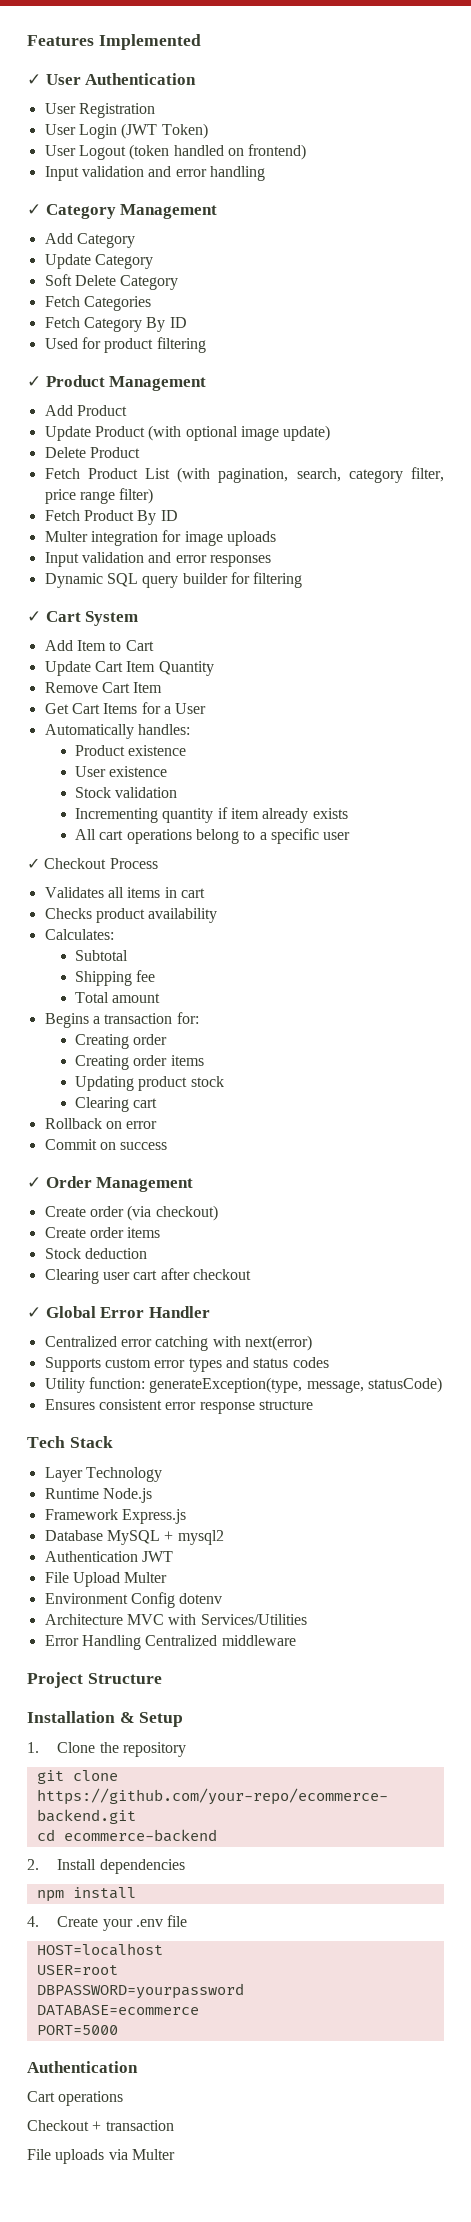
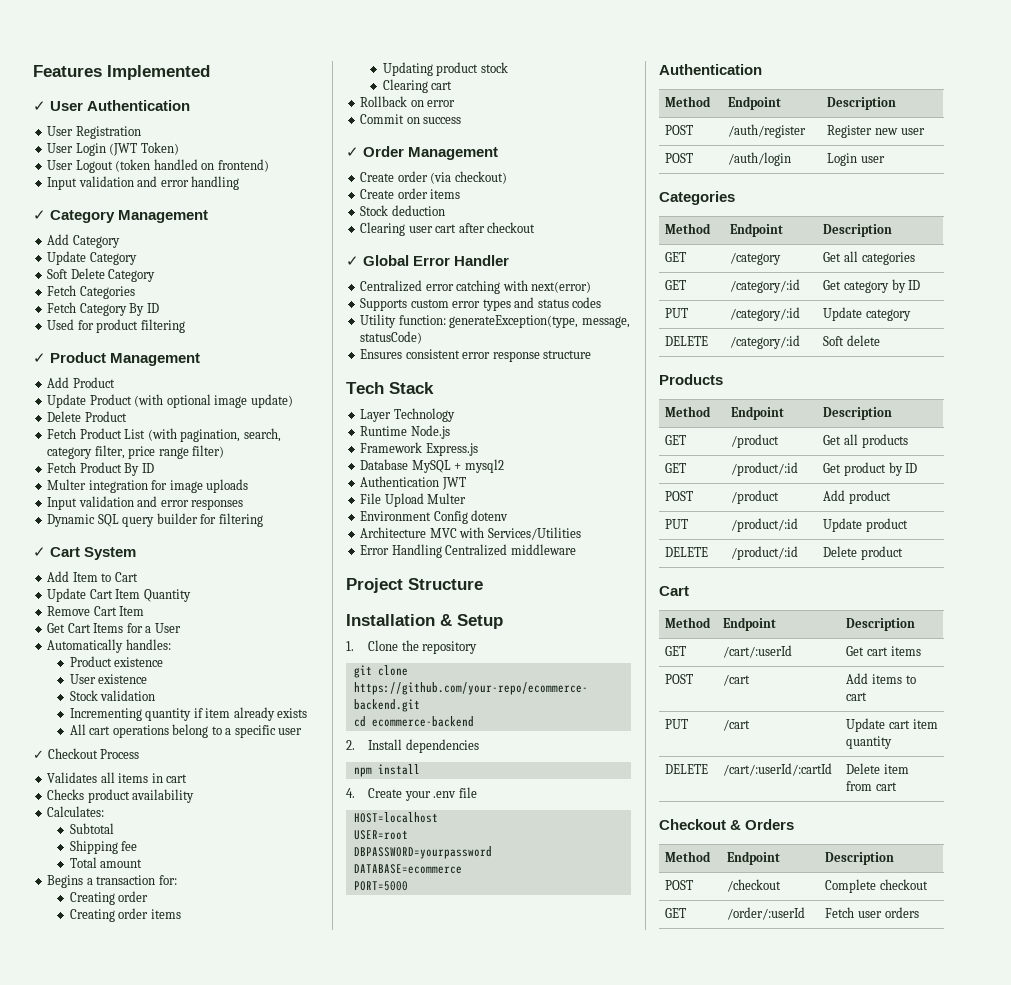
[27,2091,124,2106] [27,2120,174,2131] [27,2149,175,2164] // Cart operations // Checkout + transaction // File uploads via Multer -> [665,96,712,107] [728,96,782,110] [827,97,897,110] [665,125,694,135] [728,124,807,138] [827,125,925,138] [665,153,694,163] [728,152,792,166] [827,153,885,166] [659,191,735,205] [665,223,712,234] [730,223,784,237] [823,224,893,237] [665,252,687,262] [730,252,782,265] [823,251,915,265] [665,280,687,290] [730,279,801,293] [823,279,921,293] [665,308,689,318] [730,307,801,321] [823,307,911,321] [665,336,709,346] [730,335,801,349] [823,335,880,346] [659,374,723,385] [665,406,712,417] [731,406,785,420] [823,407,893,420] [665,435,687,445] [731,434,780,448] [823,434,908,448] [665,463,687,473] [731,462,799,476] [823,462,918,476] [665,491,694,501] [731,490,780,504] [823,490,891,504] [665,519,689,529] [731,518,799,532] [823,518,908,532] [665,547,709,557] [731,546,799,560] [823,546,903,560] [659,586,689,596] [665,617,712,628] [723,617,777,631] [846,618,916,631] [665,646,687,656] [723,645,793,658] [846,646,921,656] [665,674,694,684] [723,674,751,686] [846,673,916,684] [846,692,868,701] [665,719,689,729] [723,719,751,731] [846,718,938,732] [846,736,893,749] [665,764,709,774] [723,763,833,776] [846,763,909,774] [846,781,897,791] [659,819,795,830] [665,851,712,862] [727,851,781,865] [825,852,895,865] [665,880,694,890] [727,879,782,892] [825,879,928,893] [665,908,687,918] [727,907,806,920] [825,907,919,918] // Method | Endpoint | Description // POST | /auth/register | Register new user // POST | /auth/login | Login user // Categories // Method | Endpoint | Description // GET | /category | Get all categories // GET | /category/:id | Get category by ID // PUT | /category/:id | Update category // DELETE | /category/:id | Soft delete // Products // Method | Endpoint | Description // GET | /product | Get all products // GET | /product/:id | Get product by ID // POST | /product | Add product // PUT | /product/:id | Update product // DELETE | /product/:id | Delete product // Cart // Method | Endpoint | Description // GET | /cart/:userId | Get cart items // POST | /cart | Add items to cart // PUT | /cart | Update cart item quantity // DELETE | /cart/:userId/:cartId | Delete item from cart // Checkout & Orders // Method | Endpoint | Description // POST | /checkout | Complete checkout // GET | /order/:userId | Fetch user orders

